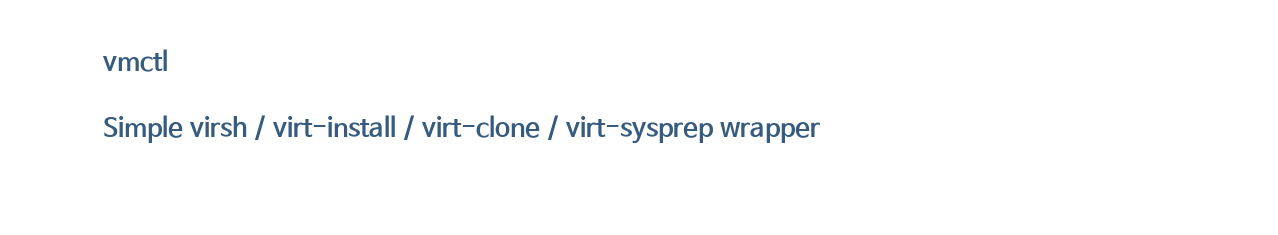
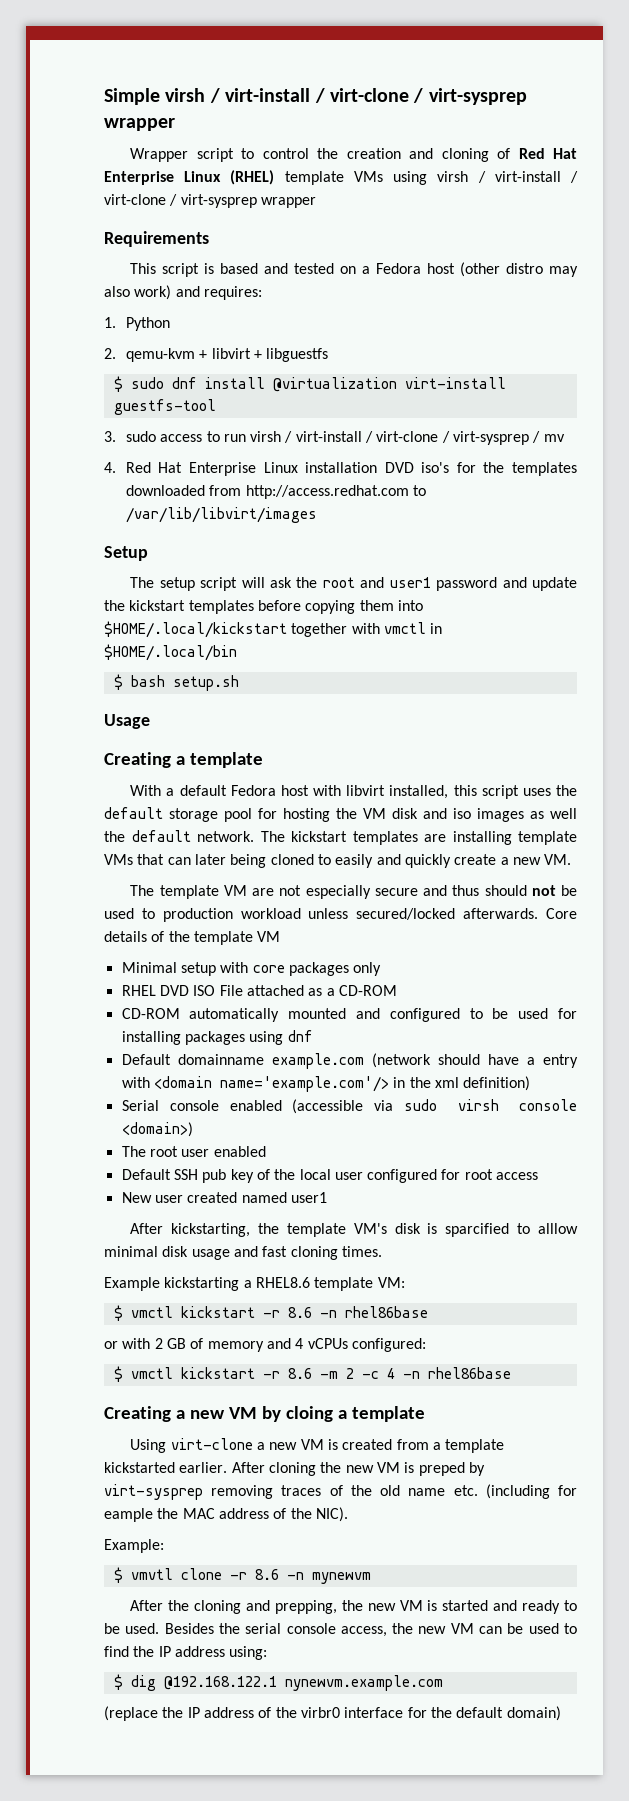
[102,49,168,72] vmctl // -> (104, 96) none
(821, 132) none -> [130,148,578,162] [104,170,578,185] [104,194,316,208] [104,231,209,247] [130,262,578,277] [104,285,262,300] [104,317,170,331] [104,348,329,362] [113,376,506,392] [113,399,216,415] [104,431,565,445] [104,462,577,476] [125,485,426,499] [125,507,317,523] [104,546,148,561] [130,577,577,591] [104,600,423,614] [104,621,443,638] [104,644,237,661] [113,674,239,691] [104,714,150,729] [104,752,263,768] [130,785,578,799] [104,807,577,822] [104,830,577,845] [104,854,572,868] [130,885,577,899] [104,908,578,922] [104,931,281,945] [121,962,382,976] [121,985,397,996] [121,1008,577,1022] [121,1030,313,1045] [121,1053,578,1069] [121,1076,531,1092] [121,1099,577,1114] [121,1122,193,1137] [121,1146,266,1157] [121,1169,539,1183] [121,1192,327,1203] [130,1223,578,1237] [104,1246,382,1260] [104,1277,405,1291] [113,1305,428,1321] [104,1338,426,1352] [113,1366,511,1382] [104,1406,425,1422] [130,1438,505,1453] [104,1462,485,1476] [104,1484,577,1500] [104,1507,348,1522] [104,1539,164,1553] [113,1567,371,1584] [130,1600,578,1614] [104,1623,577,1637] [104,1646,268,1660] [113,1674,443,1691] [104,1706,561,1721] // Wrapper script to control the creation and cloning of Red Hat Enterprise Linux (RHEL) template VMs using virsh / virt-install / virt-clone / virt-sysprep wrapper // Requirements // This script is based and tested on a Fedora host (other distro may also work) and requires: // 1. Python // 2. qemu-kvm + libvirt + libguestfs // $ sudo dnf install @virtualization virt-install guestfs-tool // 3. sudo access to run virsh / virt-install / virt-clone / virt-sysprep / mv // 4. Red Hat Enterprise Linux installation DVD iso's for the templates downloaded from http://access.redhat.com to /var/lib/libvirt/images // Setup // The setup script will ask the root and user1 password and update the kickstart templates before copying them into $HOME/.local/kickstart together with vmctl in $HOME/.local/bin // $ bash setup.sh // Usage // Creating a template // With a default Fedora host with libvirt installed, this script uses the default storage pool for hosting the VM disk and iso images as well the default network. The kickstart templates are installing template VMs that can later being cloned to easily and quickly create a new VM. // The template VM are not especially secure and thus should not be used to production workload unless secured/locked afterwards. Core details of the template VM // Minimal setup with core packages only // RHEL DVD ISO File attached as a CD-ROM // CD-ROM automatically mounted and configured to be used for installing packages using dnf // Default domainname example.com (network should have a entry with <domain name='example.com'/> in the xml definition) // Serial console enabled (accessible via sudo virsh console <domain>) // The root user enabled // Default SSH pub key of the local user configured for root access // New user created named user1 // After kickstarting, the template VM's disk is sparcified to alllow minimal disk usage and fast cloning times. // Example kickstarting a RHEL8.6 template VM: // $ vmctl kickstart -r 8.6 -n rhel86base // or with 2 GB of memory and 4 vCPUs configured: // $ vmctl kickstart -r 8.6 -m 2 -c 4 -n rhel86base // Creating a new VM by cloing a template // Using virt-clone a new VM is created from a template kickstarted earlier. After cloning the new VM is preped by virt-sysprep removing traces of the old name etc. (including for eample the MAC address of the NIC). // Example: // $ vmvtl clone -r 8.6 -n mynewvm // After the cloning and prepping, the new VM is started and ready to be used. Besides the serial console access, the new VM can be used to find the IP address using: // $ dig @192.168.122.1 nynewvm.example.com // (replace the IP address of the virbr0 interface for the default domain)

